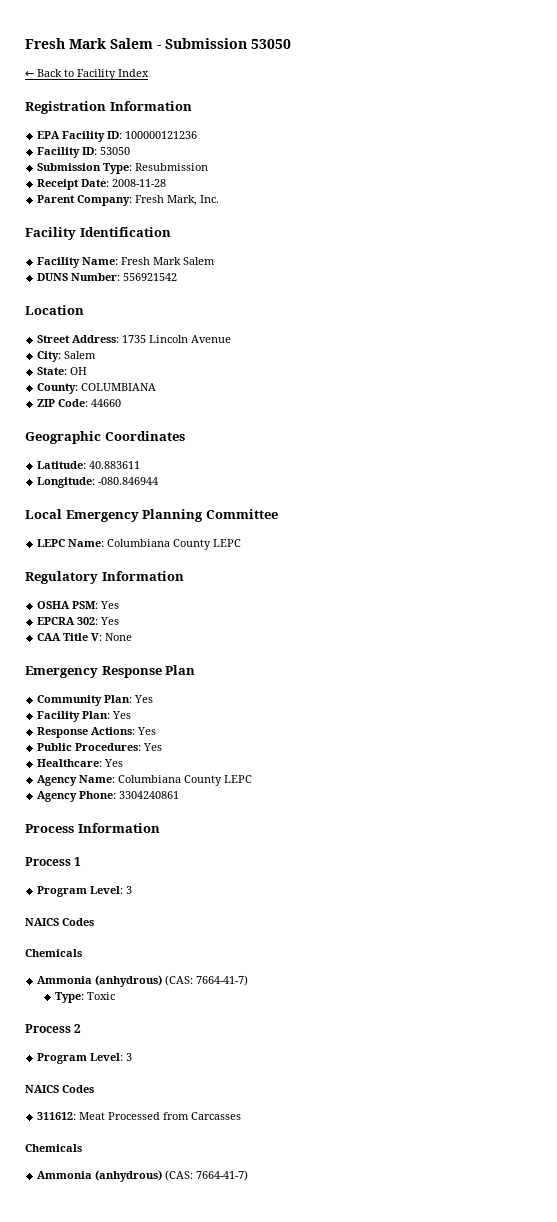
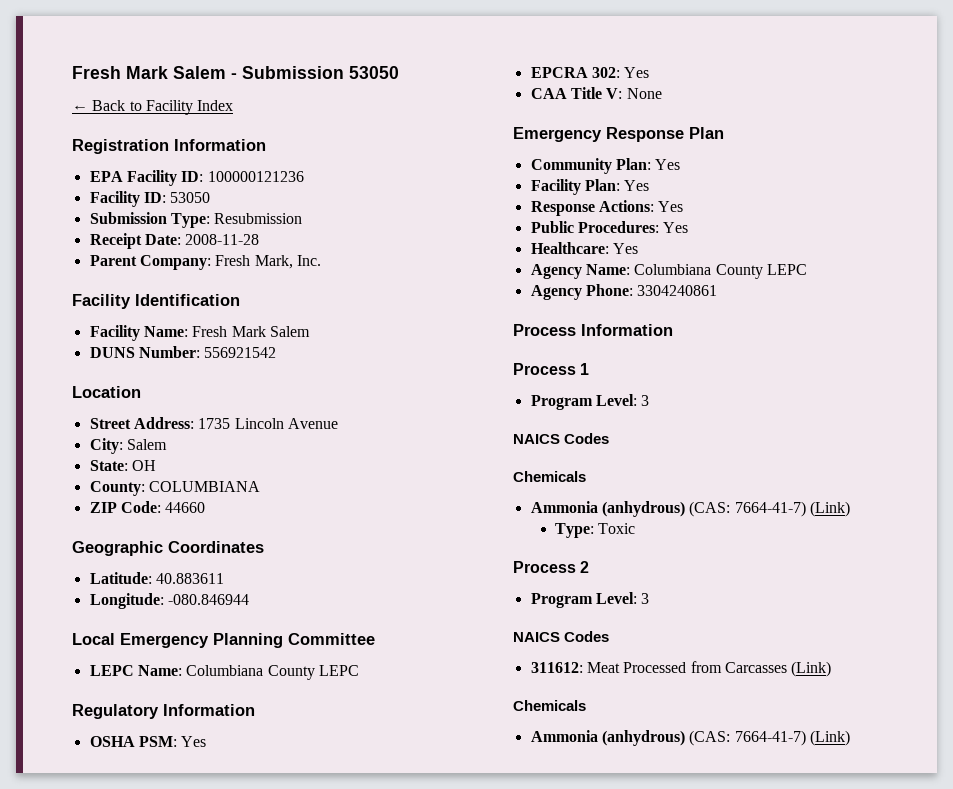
(249, 980) none -> [809,501,850,517] (Link)
[25,1144,82,1152] [37,1170,249,1182] // Chemicals // Ammonia (anhydrous) (CAS: 7664-41-7) -> [791,661,832,677] [513,700,586,711] [530,730,850,746] (Link) // Chemicals // Ammonia (anhydrous) (CAS: 7664-41-7) (Link)

